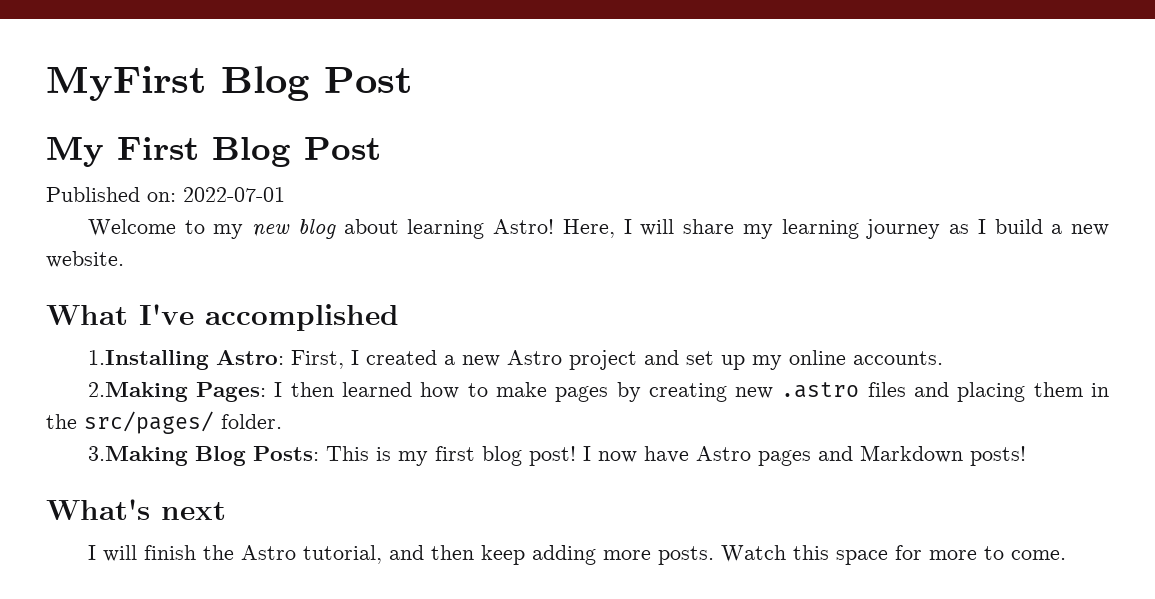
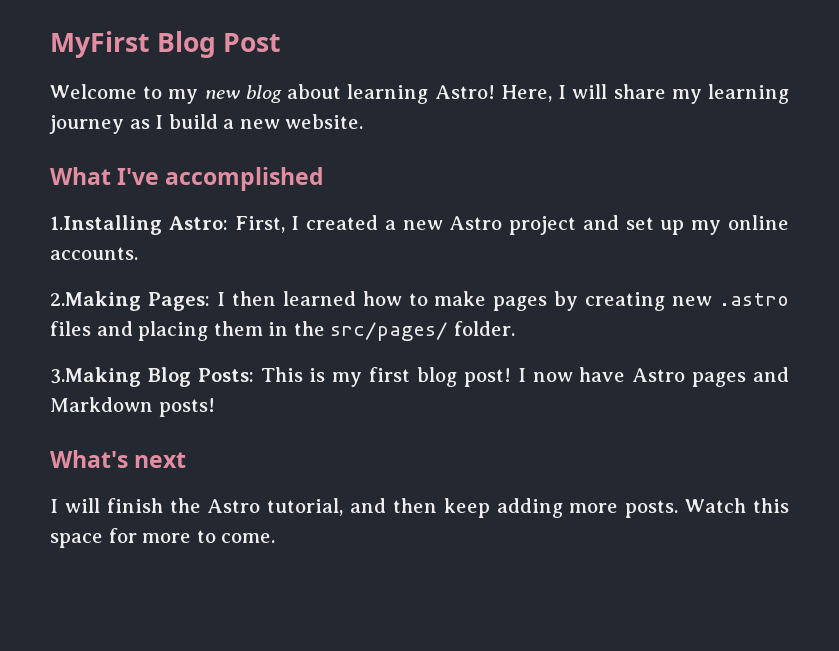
[46,136,381,167] [46,187,285,202] // My First Blog Post // Published on: 2022-07-01 -> (282, 42) none

